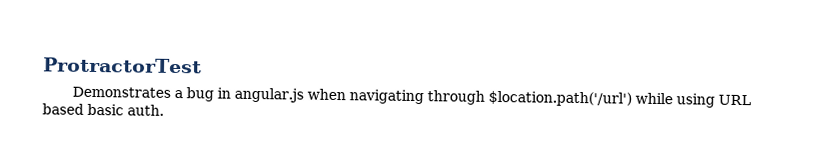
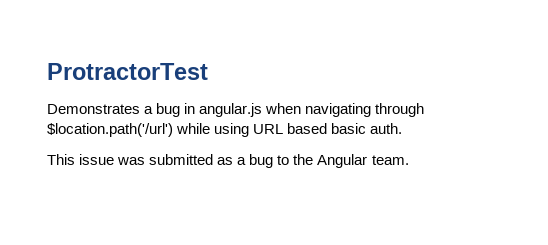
(164, 110) none -> [47,154,409,168] // This issue was submitted as a bug to the Angular team.

